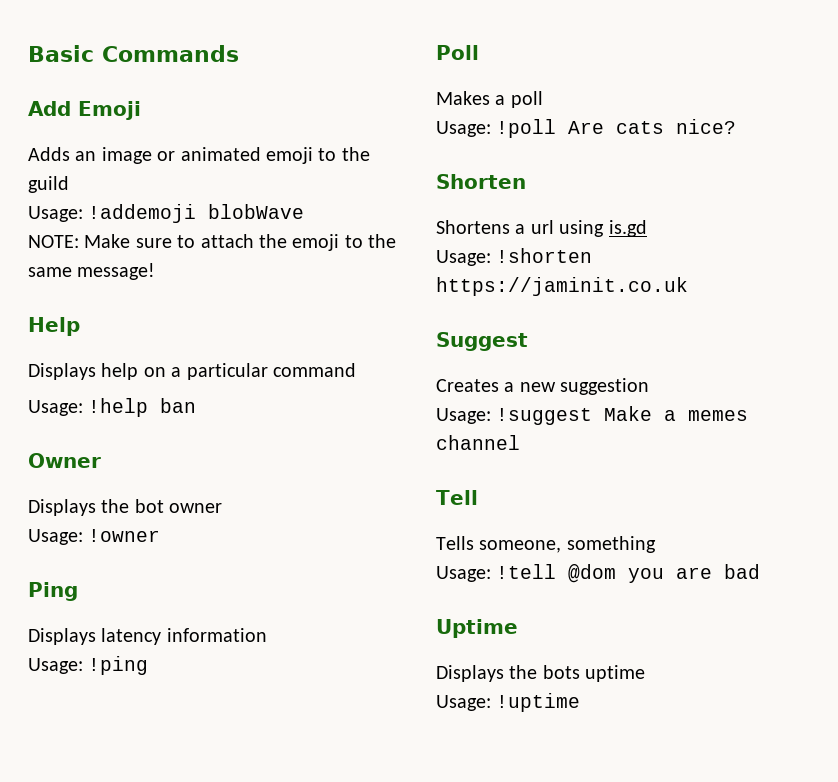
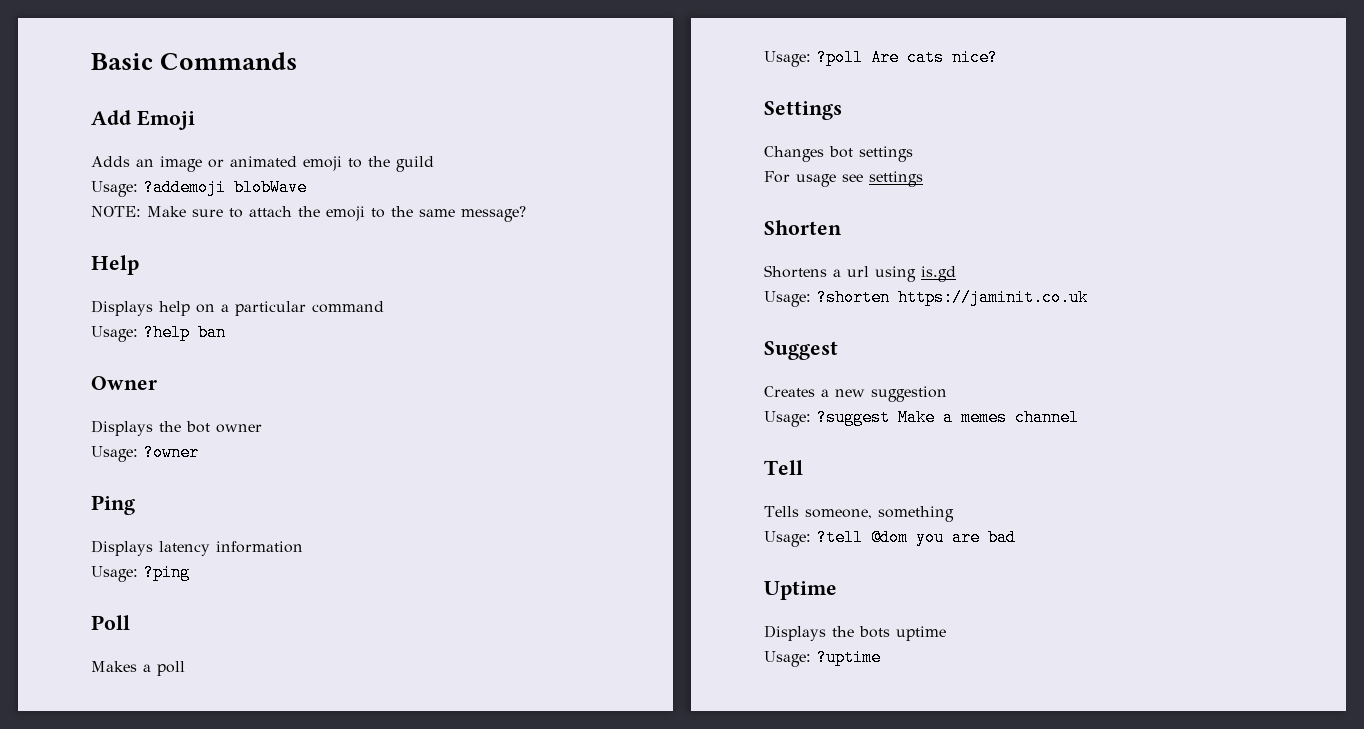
[88,204,197,223] !addemoji -> [144,179,226,196] ?addemoji
[77,263,156,280] message! -> [461,206,526,222] message?
[88,398,149,417] !help -> [144,324,190,341] ?help
[88,529,161,542] !owner -> [144,444,199,461] ?owner
[88,656,149,675] !ping -> [144,564,190,581] ?ping
[496,119,557,138] !poll -> [817,49,863,66] ?poll
(737, 126) none -> [764,101,842,120] [764,146,913,162] [764,171,923,187] // Settings // Changes bot settings // For usage see settings
[496,248,593,263] !shorten -> [817,289,890,306] ?shorten
[496,408,593,425] !suggest -> [817,409,890,426] ?suggest
[496,564,557,579] !tell -> [817,529,863,546] ?tell
[496,693,581,712] !uptime -> [817,649,881,666] ?uptime

